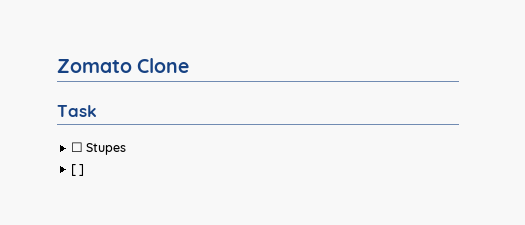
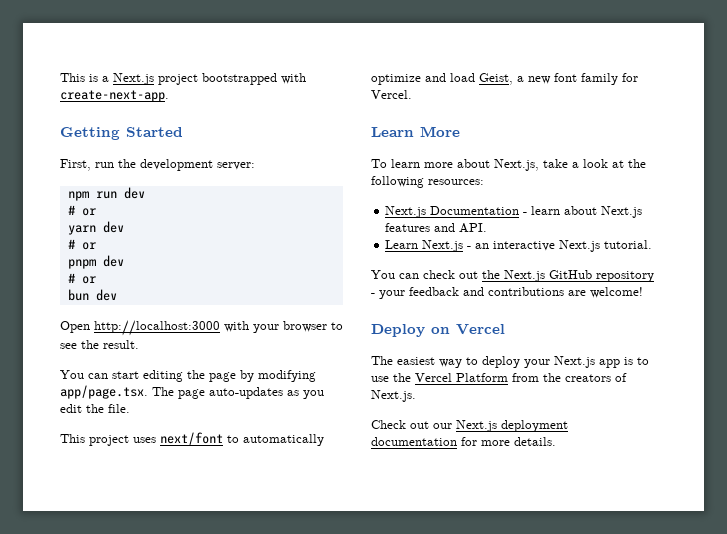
[57,58,190,73] [57,105,97,117] [70,142,127,155] [70,164,85,176] Zomato Clone // Task // ☐ Stupes // [ ] -> [60,73,306,85] [60,90,169,102] [60,127,183,140] [60,159,255,171] [67,187,145,201] [67,205,96,216] [67,221,124,235] [67,239,96,250] [67,255,124,269] [67,273,96,284] [67,289,117,301] [60,320,343,336] [60,340,139,349] [60,370,316,382] [60,385,324,399] [60,404,130,413] [60,432,324,446] [371,73,638,85] [371,90,412,99] [371,126,460,137] [371,159,646,171] [371,176,484,188] [385,206,643,218] [385,223,488,233] [385,240,653,252] [371,270,654,282] [371,287,643,299] [371,324,505,337] [371,356,649,368] [371,373,627,382] [371,390,416,402] [371,420,568,432] [371,437,556,446] This is a Next.js project bootstrapped with create-next-app. // Getting Started // First, run the development server: // npm run dev // # or // yarn dev // # or // pnpm dev // # or // bun dev // Open http://localhost:3000 with your browser to see the result. // You can start editing the page by modifying app/page.tsx. The page auto-updates as you edit the file. // This project uses next/font to automatically optimize and load Geist, a new font family for Vercel. // Learn More // To learn more about Next.js, take a look at the following resources: // Next.js Documentation - learn about Next.js features and API. // Learn Next.js - an interactive Next.js tutorial. // You can check out the Next.js GitHub repository - your feedback and contributions are welcome! // Deploy on Vercel // The easiest way to deploy your Next.js app is to use the Vercel Platform from the creators of Next.js. // Check out our Next.js deployment documentation for more details.

